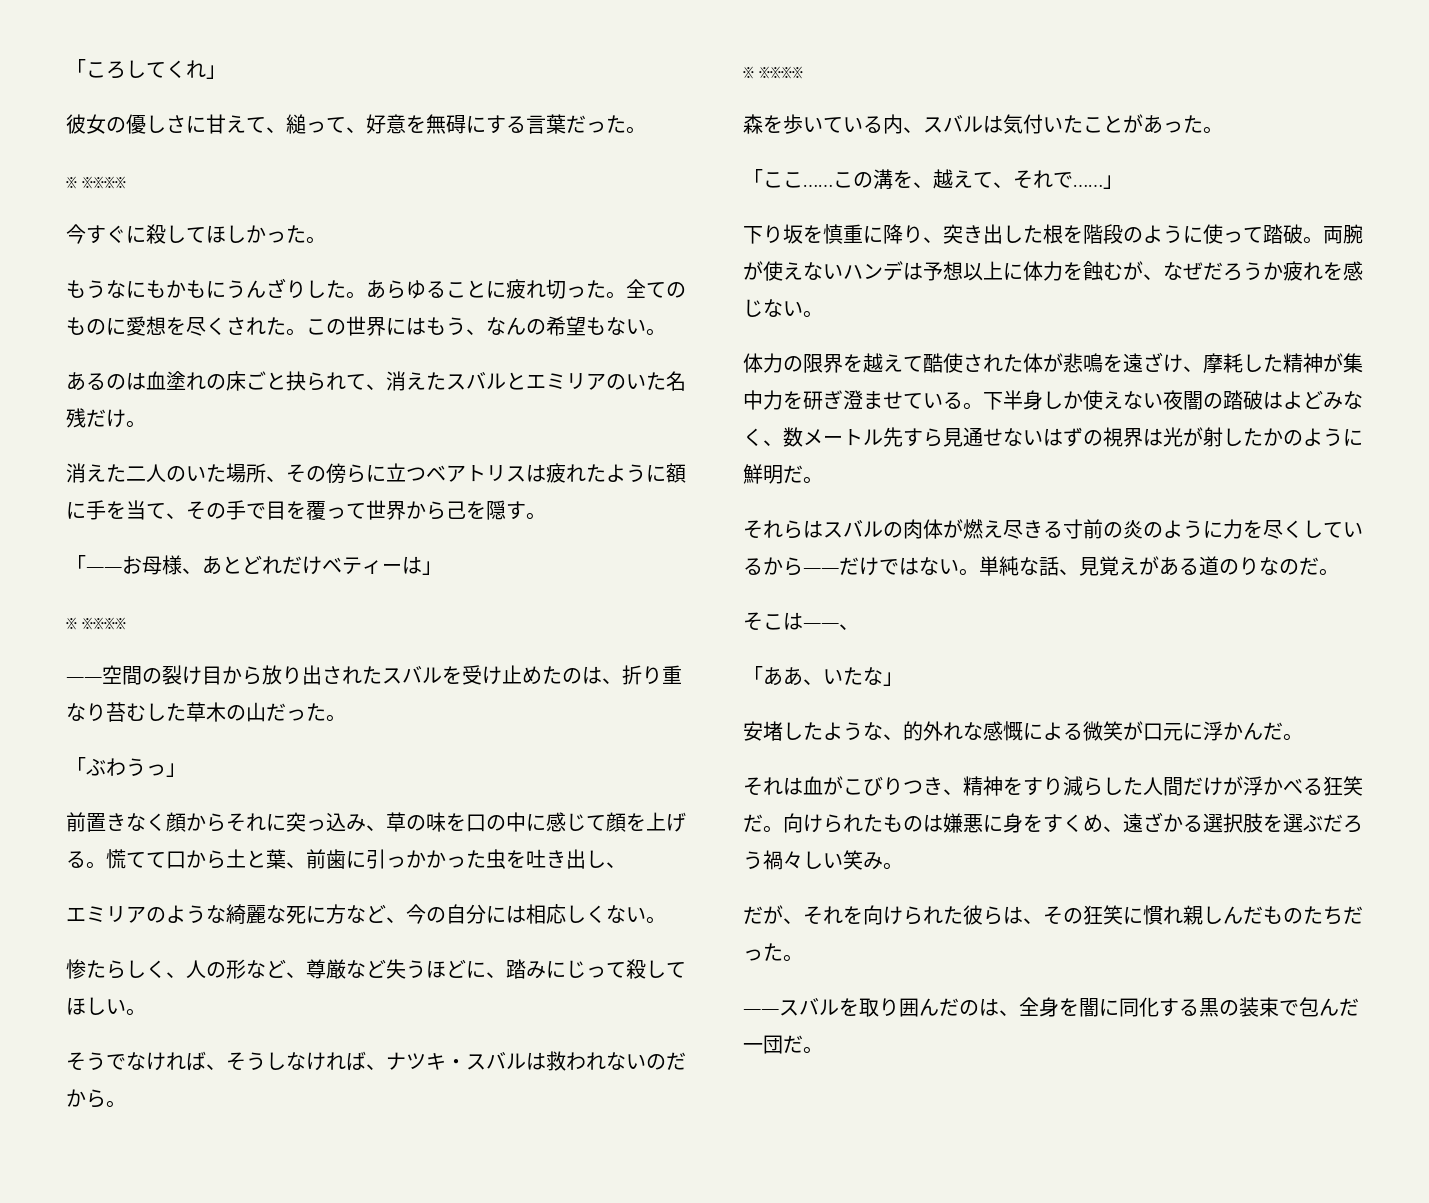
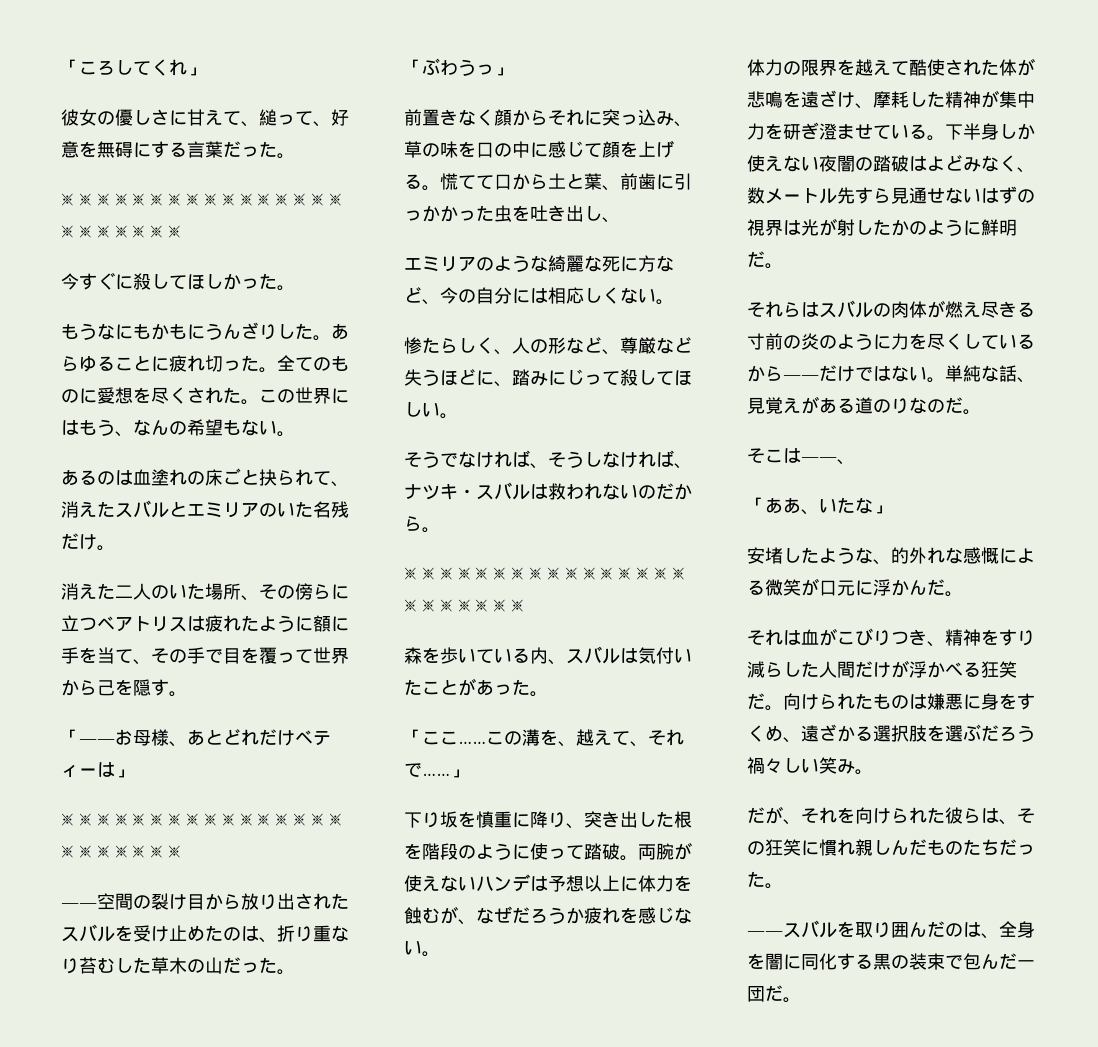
[82,176,127,189] ※※※※ -> [78,193,342,206] [61,225,182,238] ※ ※ ※ ※ ※ ※ ※ ※ ※ ※ ※ ※ ※ ※ ※ ※ ※ ※ ※ ※ ※ ※
[82,617,127,630] ※※※※ -> [78,813,342,826] [61,845,182,858] ※ ※ ※ ※ ※ ※ ※ ※ ※ ※ ※ ※ ※ ※ ※ ※ ※ ※ ※ ※ ※ ※
[759,66,804,79] ※※※※ -> [421,567,685,580] [404,599,525,612] ※ ※ ※ ※ ※ ※ ※ ※ ※ ※ ※ ※ ※ ※ ※ ※ ※ ※ ※ ※ ※ ※

